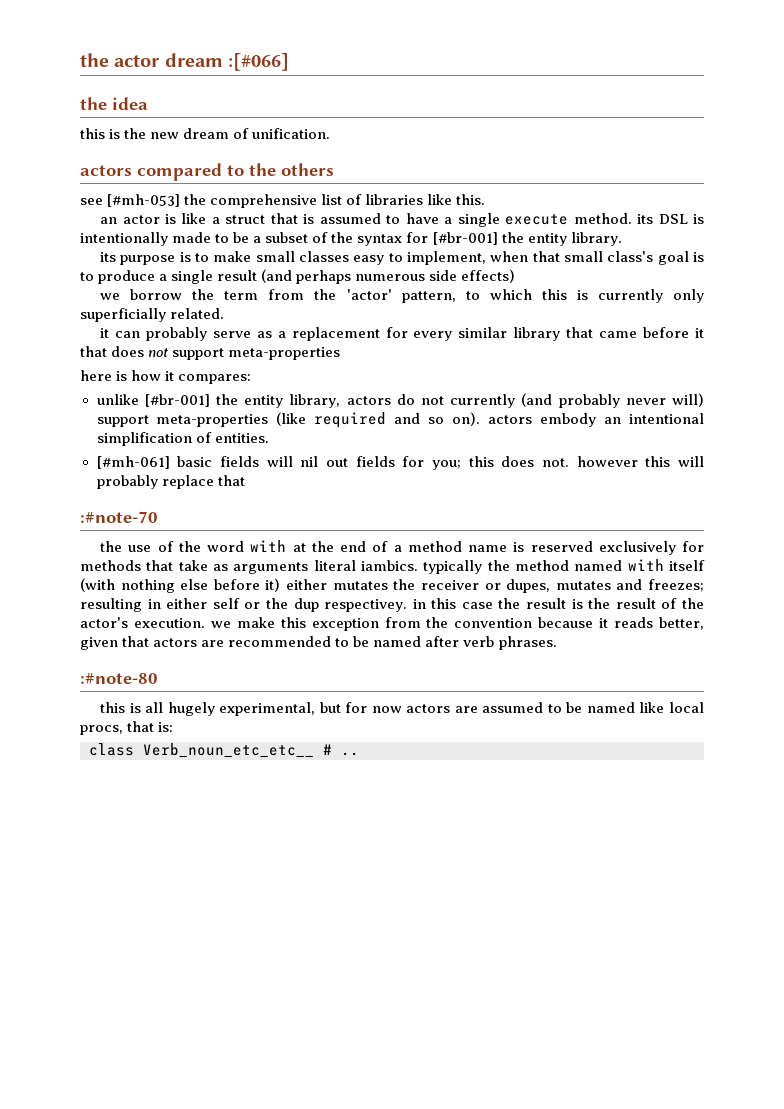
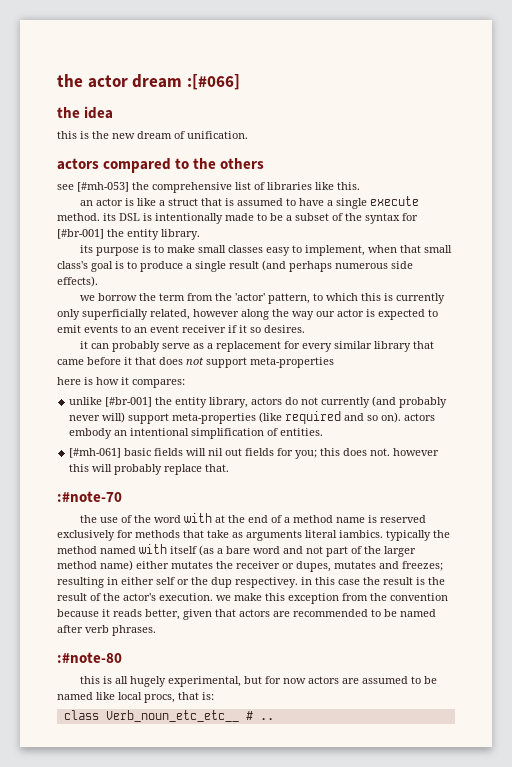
[461,269,516,283] effects) -> [57,276,98,287] effects).
[170,308,225,319] related. -> [150,309,438,320] [57,325,305,333] related, however along the way our actor is expected to emit events to an event receiver if it so desires.
[217,475,245,486] that -> [205,464,230,472] that.
[80,578,281,593] (with nothing else before it) -> [199,545,416,557] [57,560,133,571] (as a bare word and not part of the larger method name)

